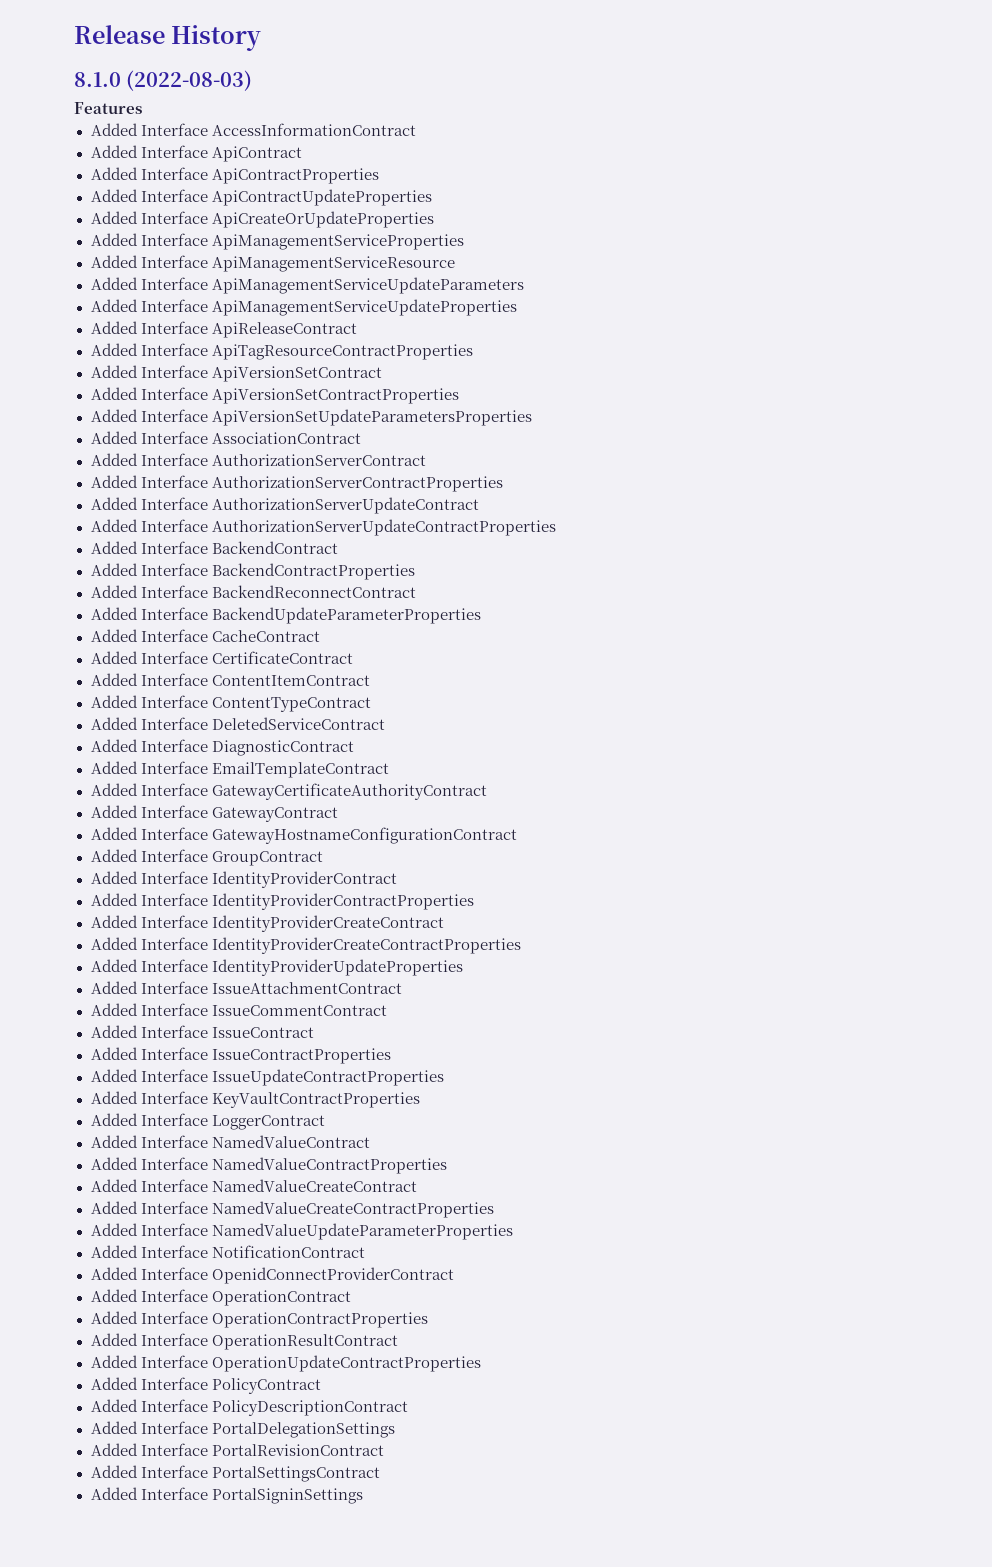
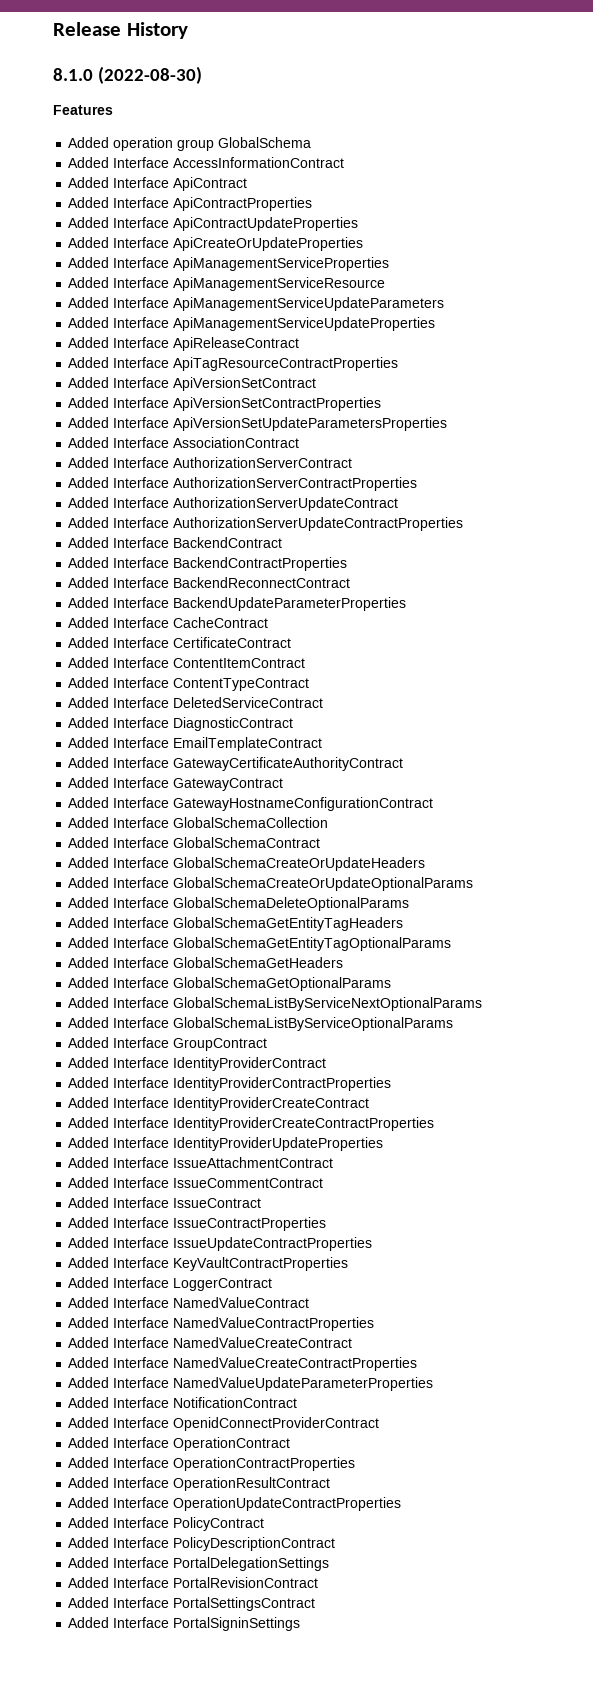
[126,70,253,91] (2022-08-03) -> [97,66,202,84] (2022-08-30)
(142, 108) none -> [68,137,312,151] // Added operation group GlobalSchema
(517, 835) none -> [68,817,329,828] [68,837,321,848] [68,857,426,871] [68,877,474,891] [68,897,410,911] [68,917,404,931] [68,937,452,951] [68,957,344,968] [68,977,392,991] [68,997,483,1011] [68,1017,454,1031] // Added Interface GlobalSchemaCollection // Added Interface GlobalSchemaContract // Added Interface GlobalSchemaCreateOrUpdateHeaders // Added Interface GlobalSchemaCreateOrUpdateOptionalParams // Added Interface GlobalSchemaDeleteOptionalParams // Added Interface GlobalSchemaGetEntityTagHeaders // Added Interface GlobalSchemaGetEntityTagOptionalParams // Added Interface GlobalSchemaGetHeaders // Added Interface GlobalSchemaGetOptionalParams // Added Interface GlobalSchemaListByServiceNextOptionalParams // Added Interface GlobalSchemaListByServiceOptionalParams

